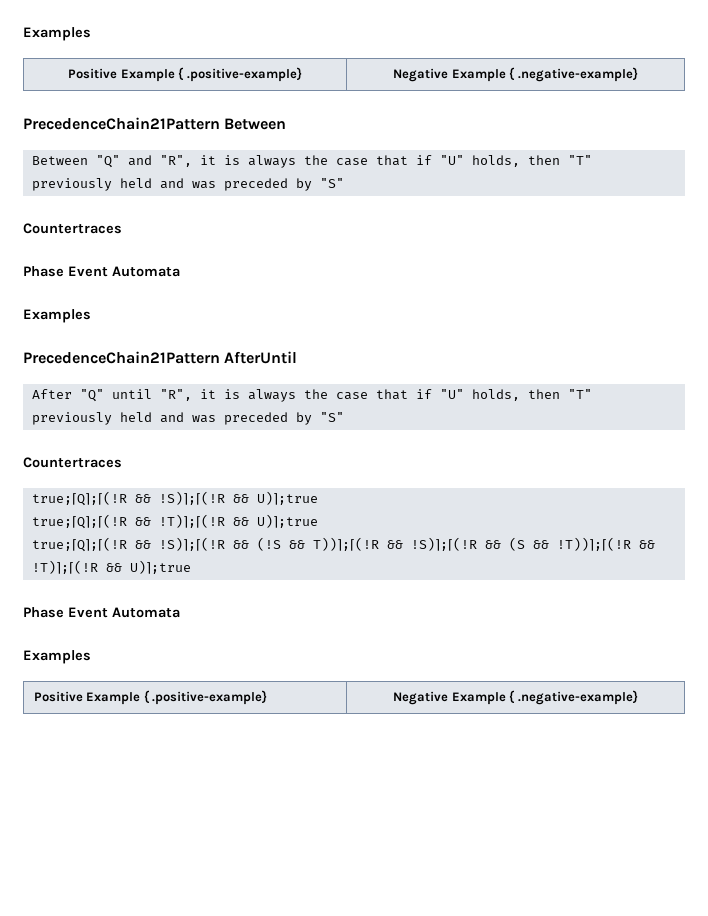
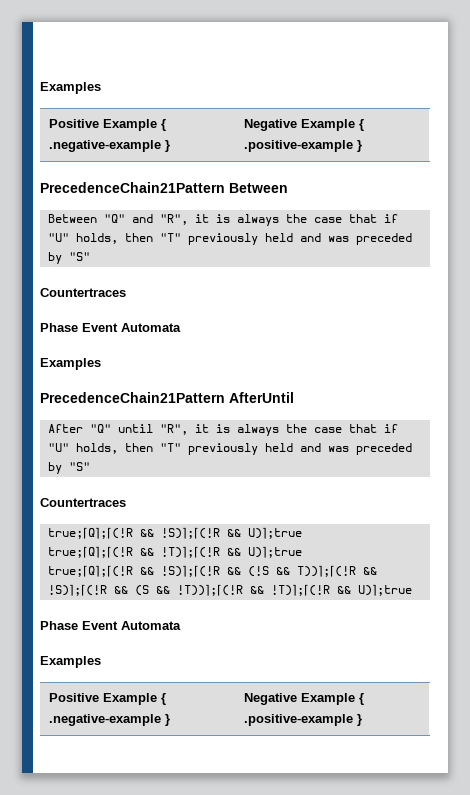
[23,27,91,41] [68,67,302,82] [393,67,638,82] Examples // Positive Example { .positive-example} | Negative Example { .negative-example} -> [40,82,101,94] [48,119,166,131] [48,140,170,152] [243,119,364,131] [243,140,362,152] Examples // Positive Example { .negative-example } | Negative Example { .positive-example }
[152,690,268,705] [393,690,638,705] .positive-example} | Negative Example { .negative-example} -> [48,714,170,726] [243,693,364,705] [243,714,362,726] .negative-example } | Negative Example { .positive-example }

